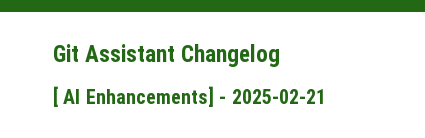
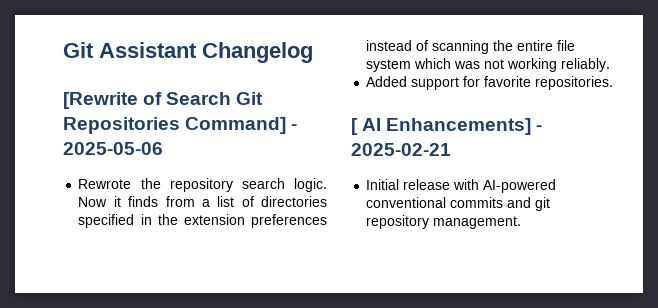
(281, 55) none -> [63,92,264,109] [63,117,298,134] [63,142,163,155] [78,178,327,192] [78,196,327,207] [78,214,327,228] [366,40,576,54] [366,58,611,72] [366,76,614,90] // [Rewrite of Search Git Repositories Command] - 2025-05-06 // Rewrote the repository search logic. Now it finds from a list of directories specified in the extension preferences instead of scanning the entire file system which was not working reliably. // Added support for favorite repositories.
(326, 96) none -> [366,179,557,193] [366,197,551,211] [366,215,522,229] // Initial release with AI-powered conventional commits and git repository management.

